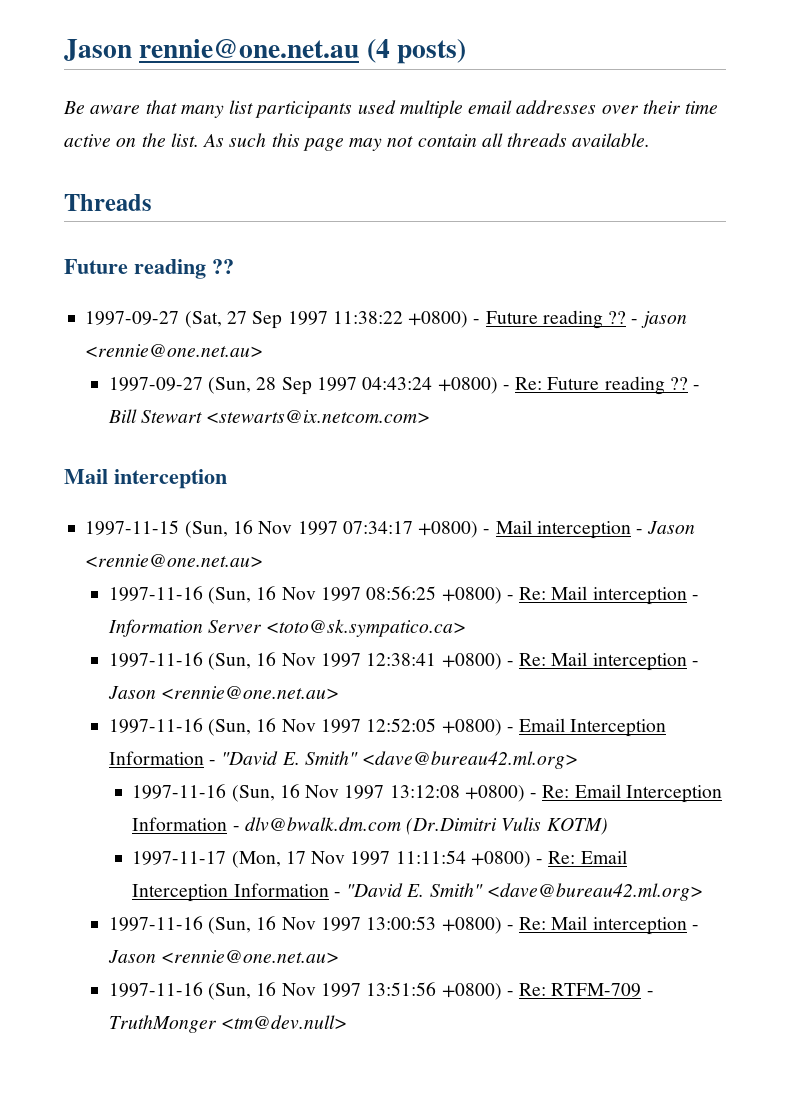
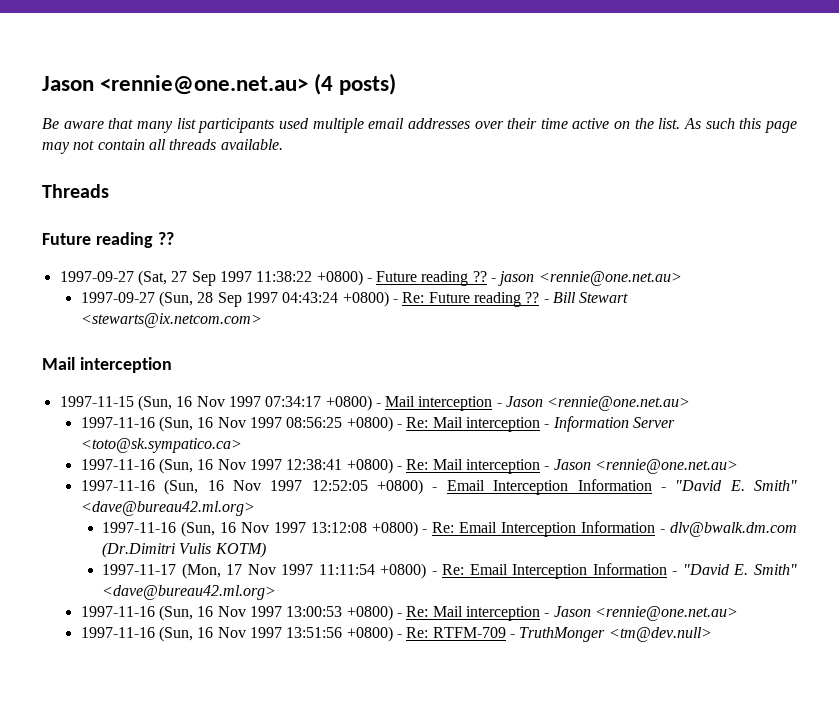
[64,39,360,61] Jason rennie@one.net.au -> [42,75,309,95] Jason <rennie@one.net.au>

